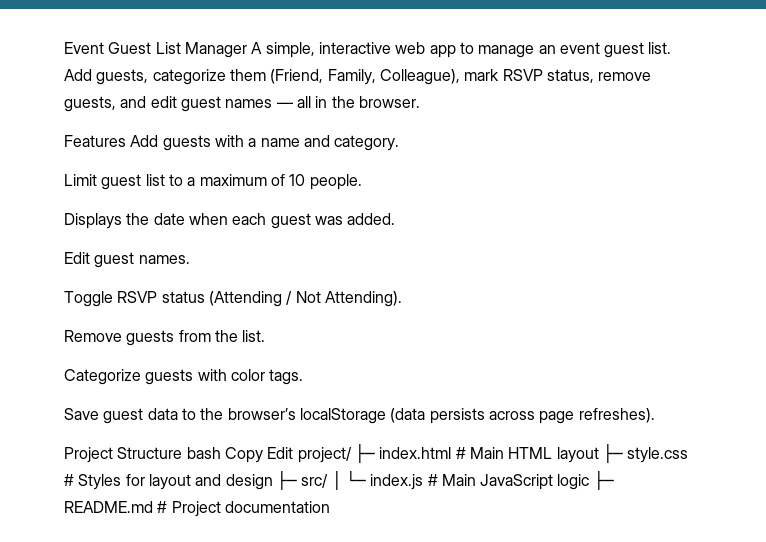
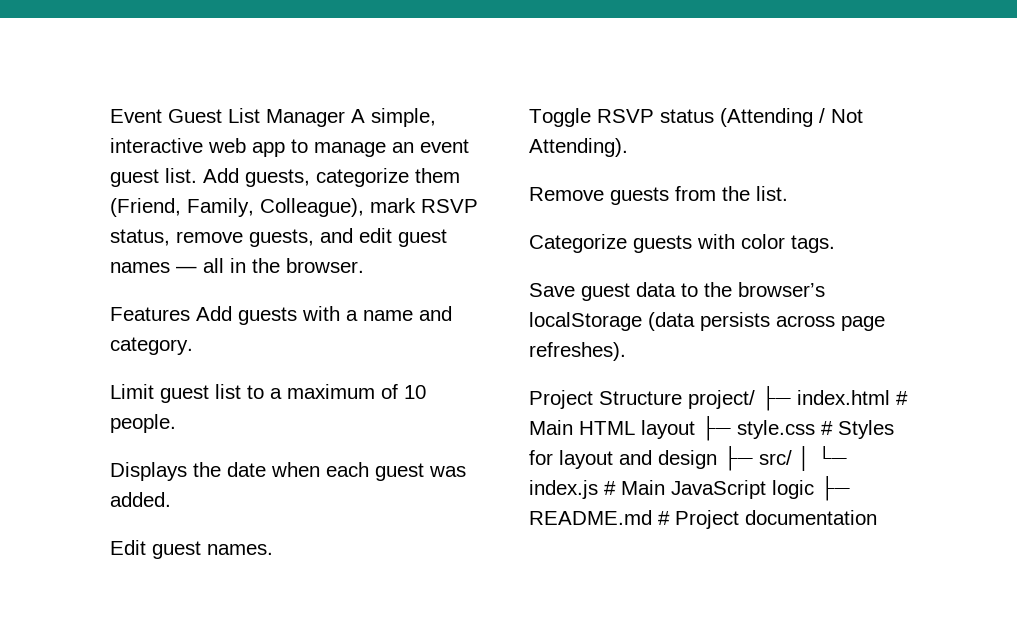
[186,447,294,463] bash Copy Edit -> (682, 398) none

